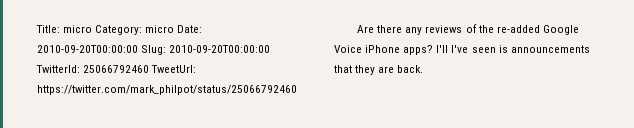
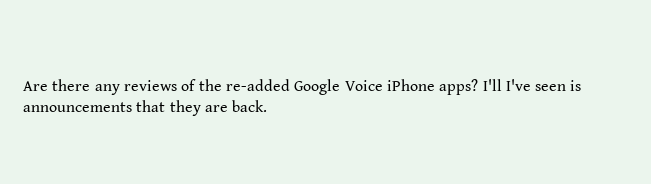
[36,25,203,35] [37,45,271,55] [36,65,197,73] [37,85,297,95] Title: micro Category: micro Date: 2010-09-20T00:00:00 Slug: 2010-09-20T00:00:00 TwitterId: 25066792460 TweetUrl: https://twitter.com/mark_philpot/status/25066792460 // -> (23, 86) none

